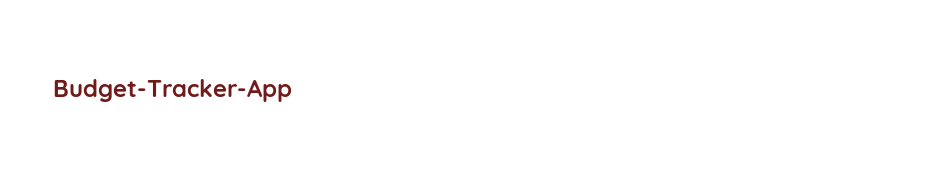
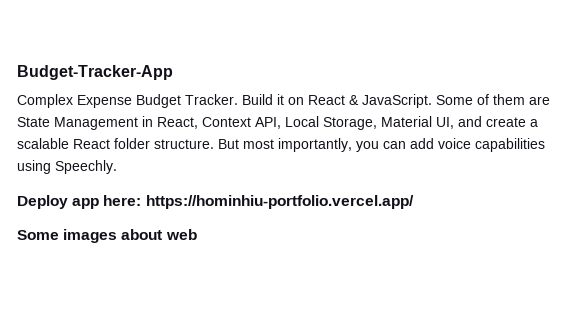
(292, 90) none -> [17,94,550,108] [17,116,538,130] [17,138,545,152] [17,160,117,174] [17,195,414,209] [17,229,197,243] // Complex Expense Budget Tracker. Build it on React & JavaScript. Some of them are State Management in React, Context API, Local Storage, Material UI, and create a scalable React folder structure. But most importantly, you can add voice capabilities using Speechly. // Deploy app here: https://hominhiu-portfolio.vercel.app/ // Some images about web

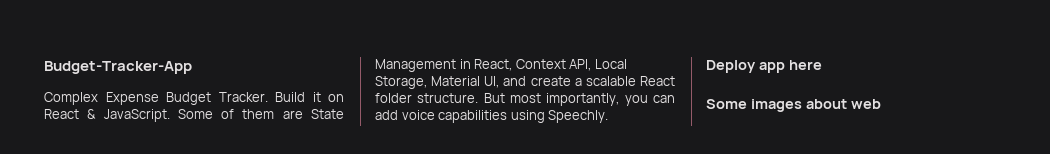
[103,195,414,209] here: https://hominhiu-portfolio.vercel.app/ -> [788,60,822,70] here

